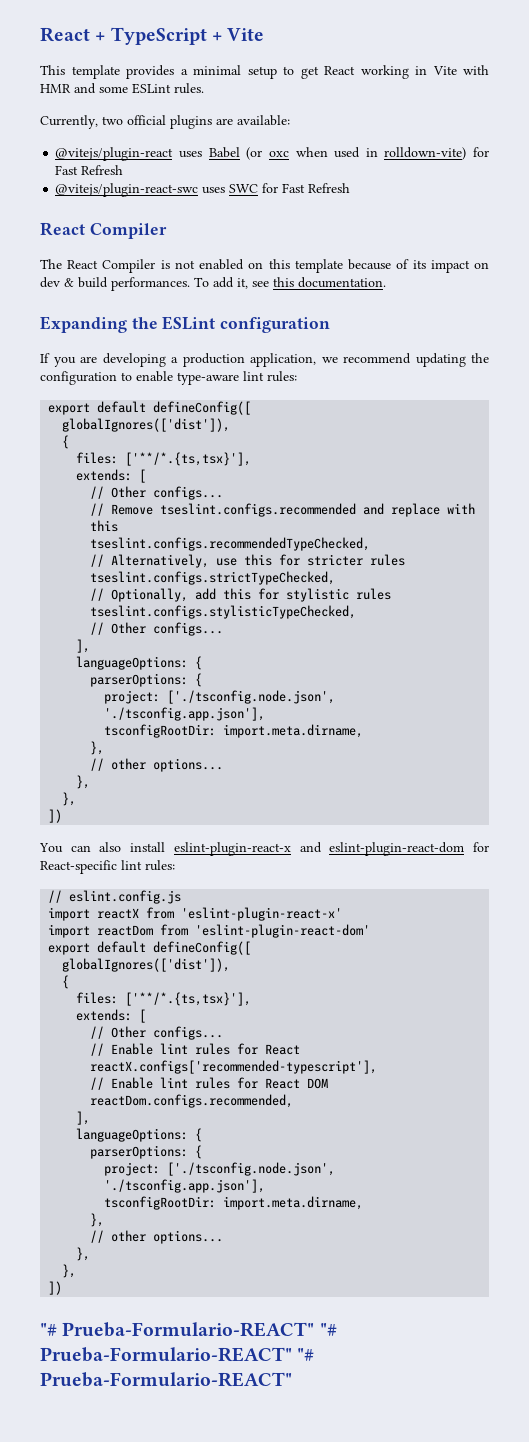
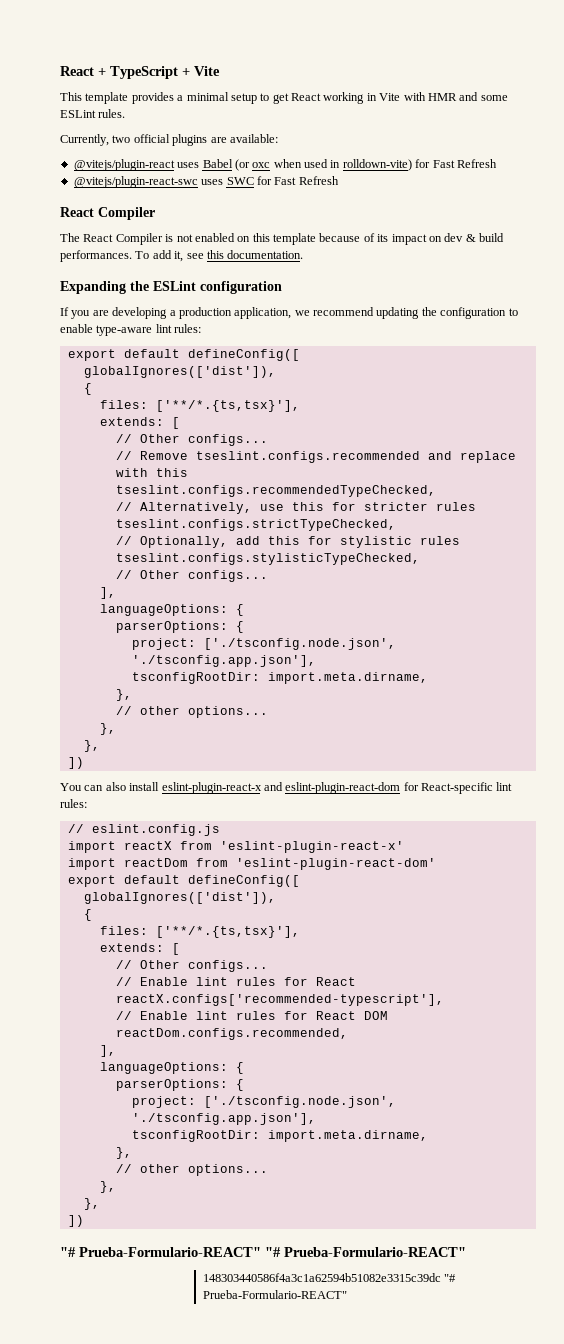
(292, 1354) none -> [202,1273,441,1282] // 148303440586f4a3c1a62594b51082e3315c39dc

